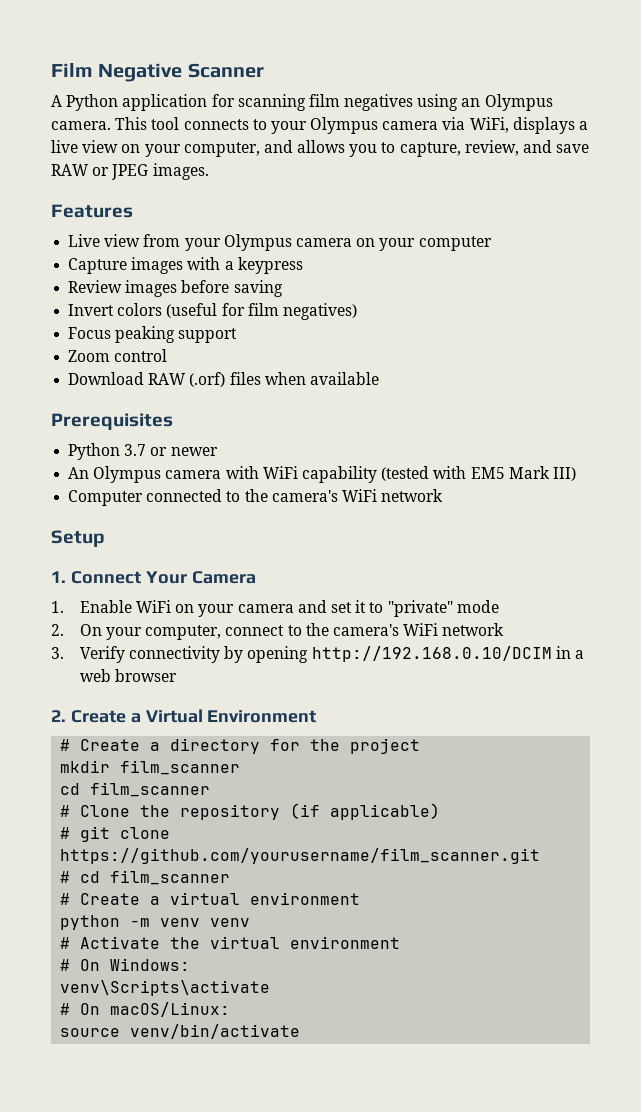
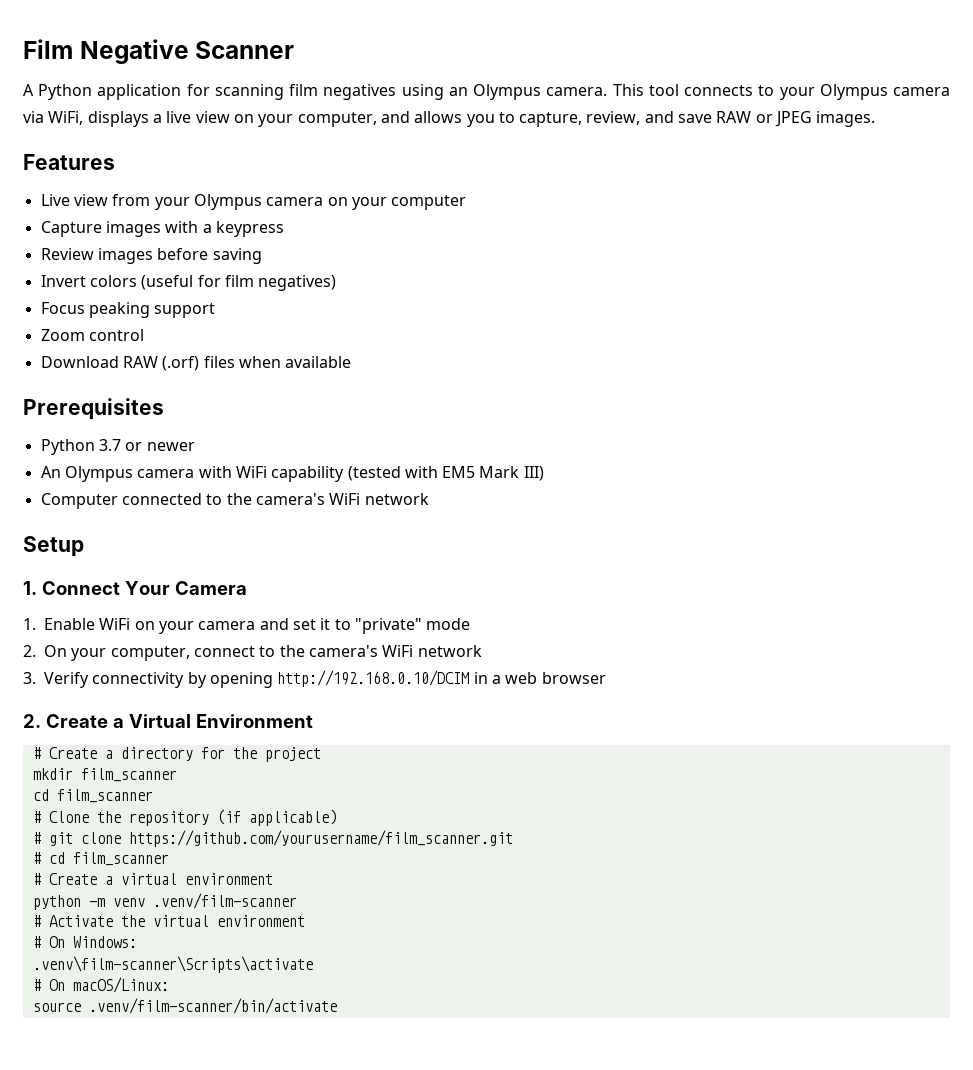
[210,918,251,927] venv -> [152,893,297,909] .venv/film-scanner
[60,980,271,996] venv\Scripts\activate -> [32,956,313,973] .venv\film-scanner\Scripts\activate
[130,1024,301,1039] venv/bin/activate -> [88,998,337,1014] .venv/film-scanner/bin/activate

